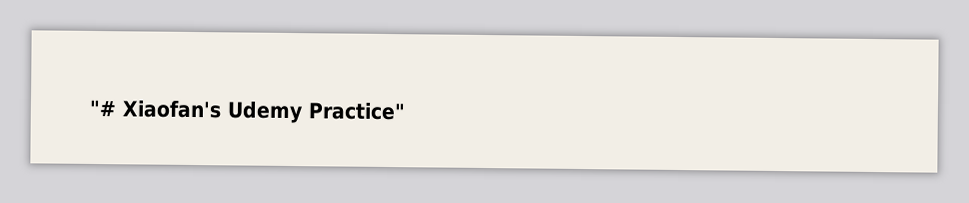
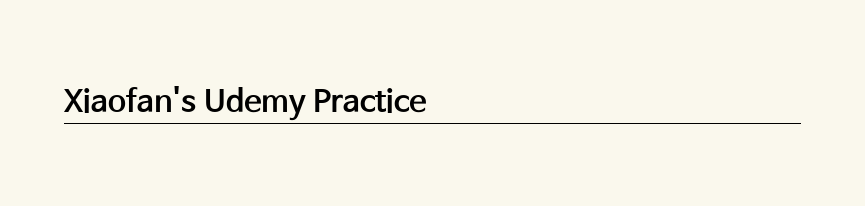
[89,99,116,117] "# -> (63, 99) none
[308,102,405,121] Practice" -> [313,88,427,113] Practice

